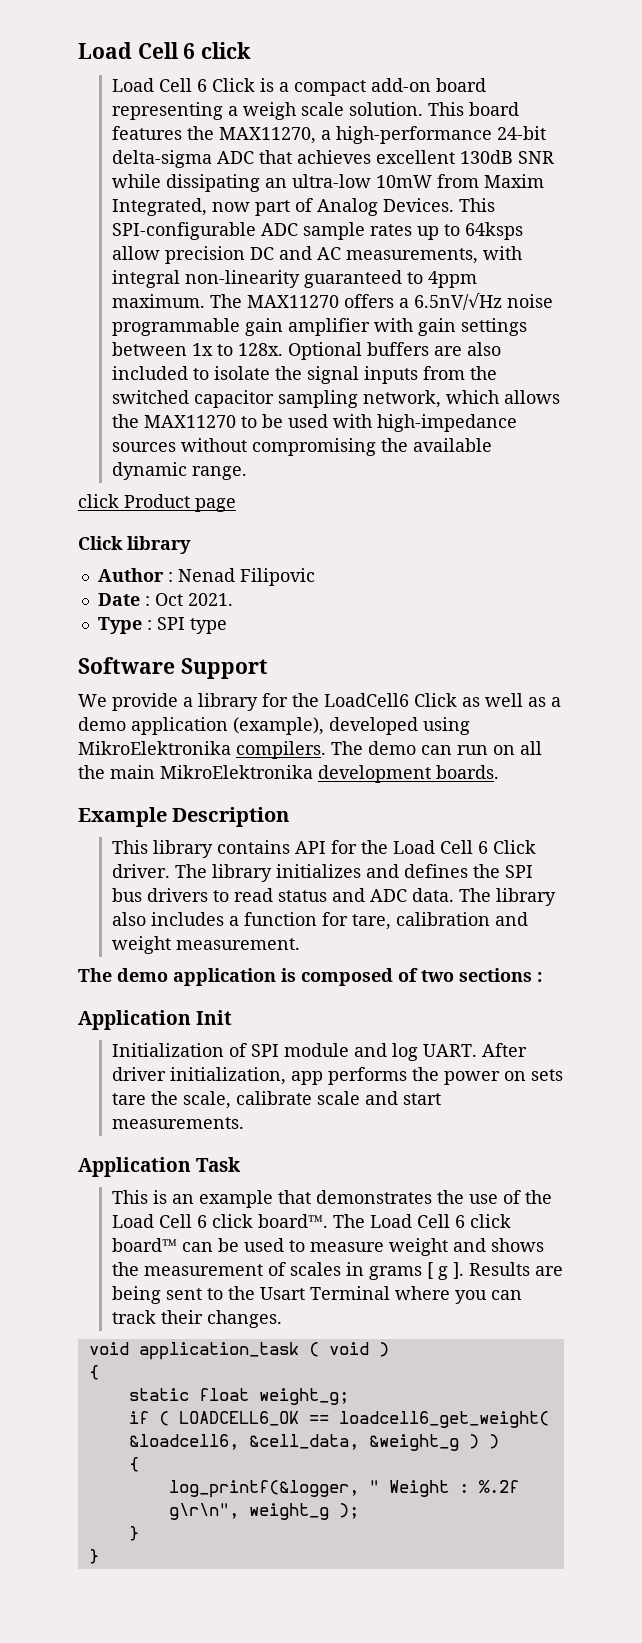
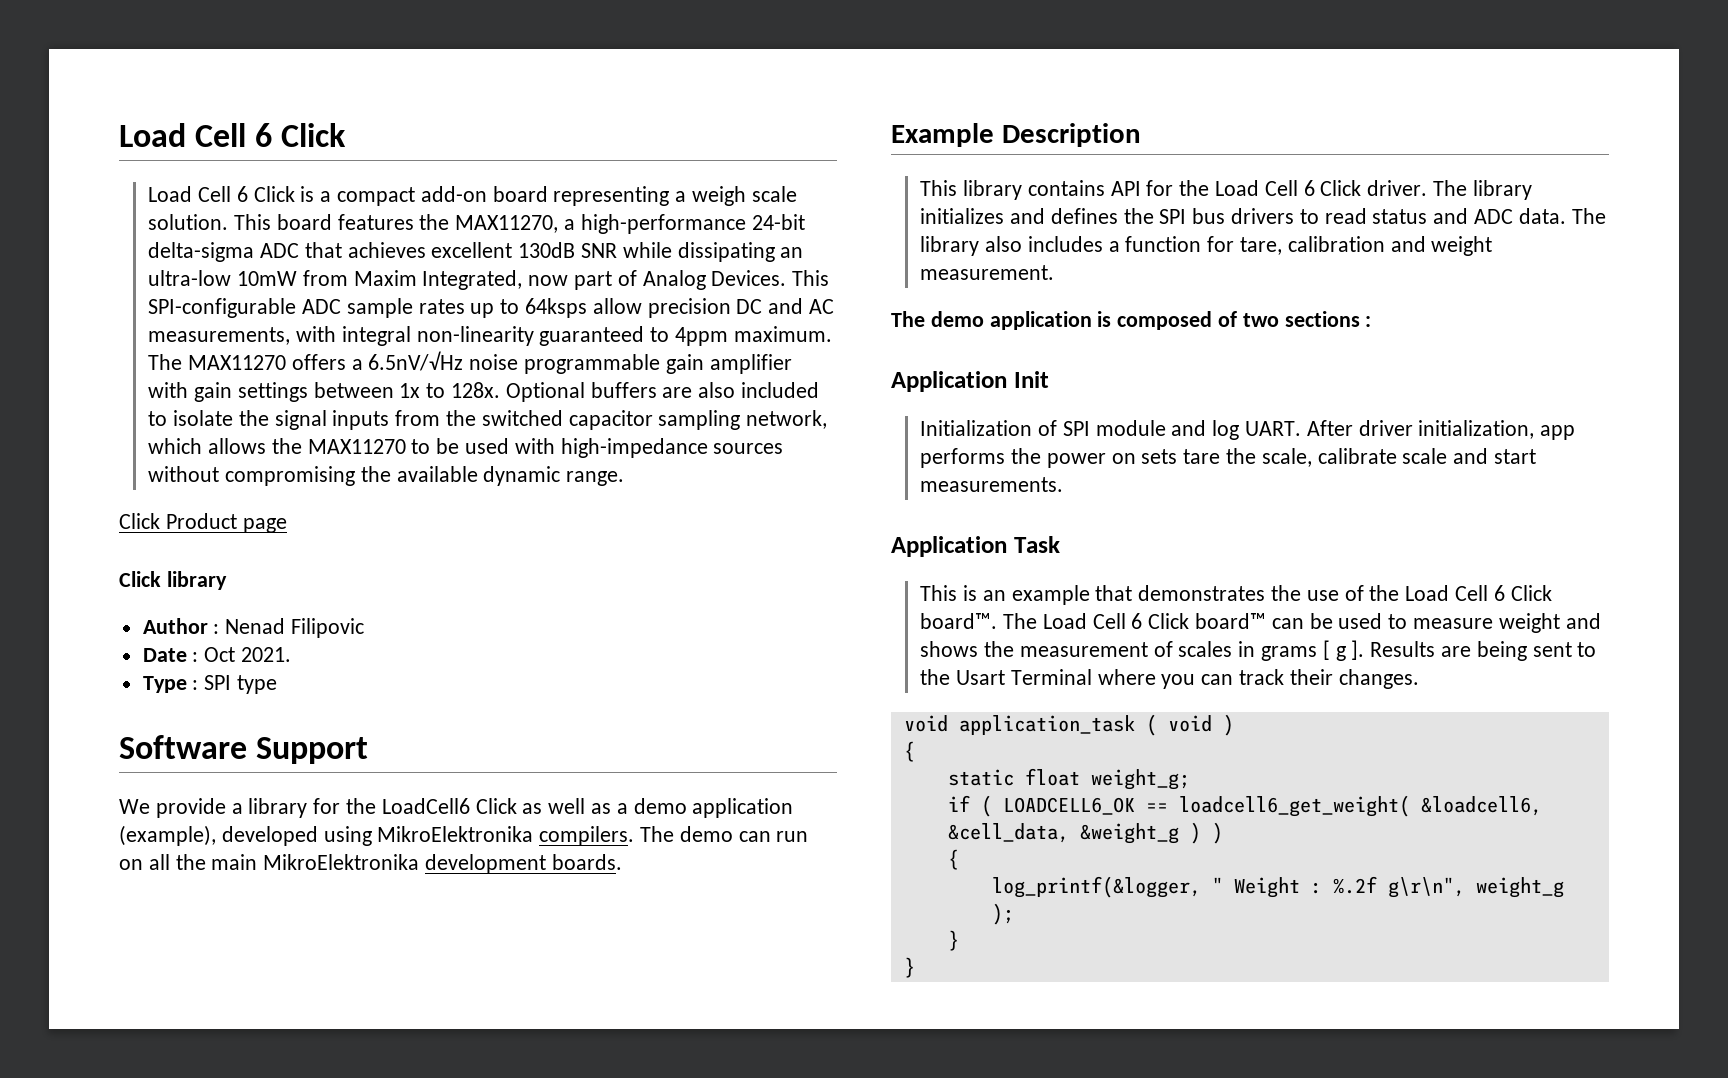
[78,42,252,59] Load Cell 6 click -> [119,123,347,147] Load Cell 6 Click
[78,494,119,508] click -> [119,513,160,529] Click
[211,1214,253,1228] click -> [1510,585,1552,601] Click
[469,1214,511,1228] click -> [1148,613,1190,629] Click

